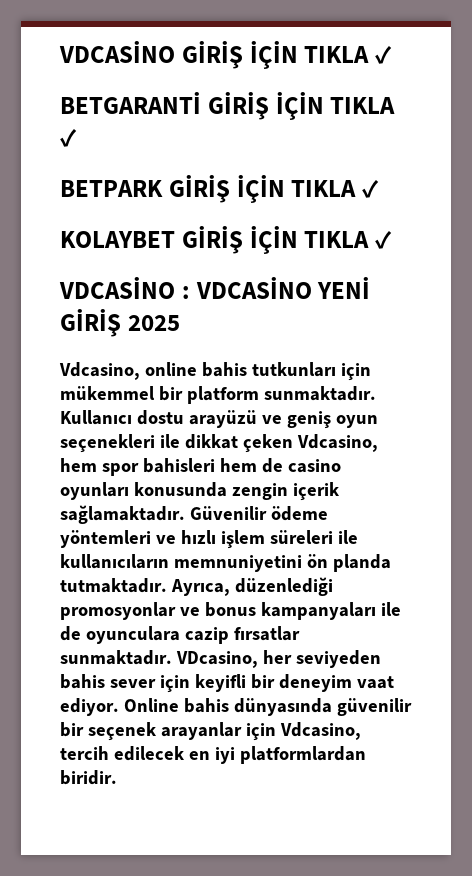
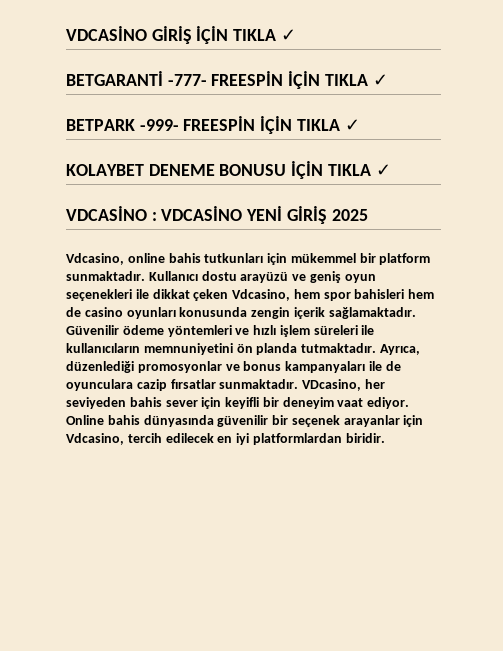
[207,92,269,120] GİRİŞ -> [167,71,284,86] -777- FREESPİN
[168,175,230,203] GİRİŞ -> [139,116,256,131] -999- FREESPİN
[181,226,243,254] GİRİŞ -> [148,164,287,176] DENEME BONUSU

